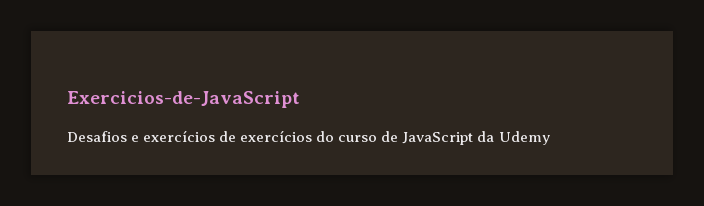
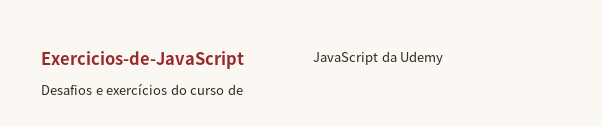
[219,130,313,142] de exercícios -> (168, 89) none

